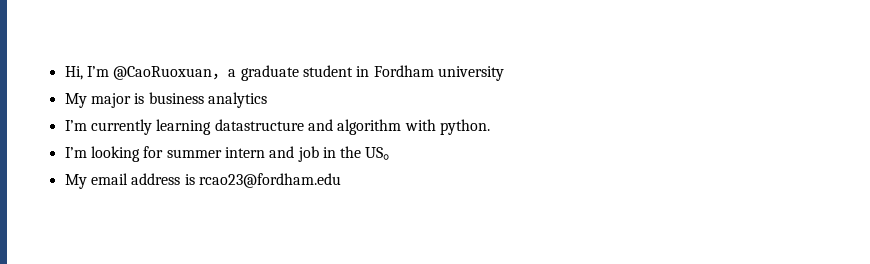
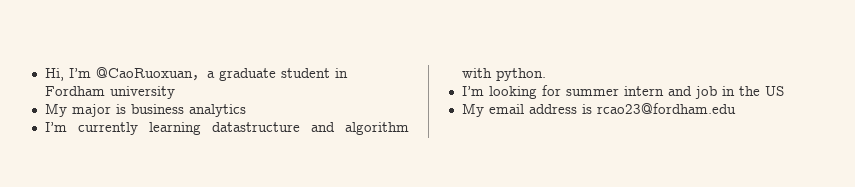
[383,154,400,160] 。 -> (784, 91) none

